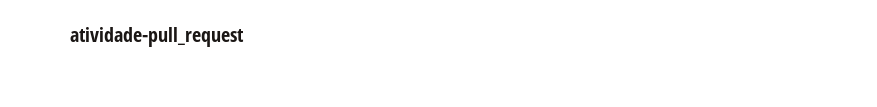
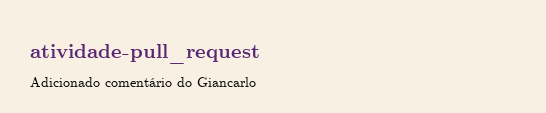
(244, 37) none -> [30,77,256,88] // Adicionado comentário do Giancarlo

